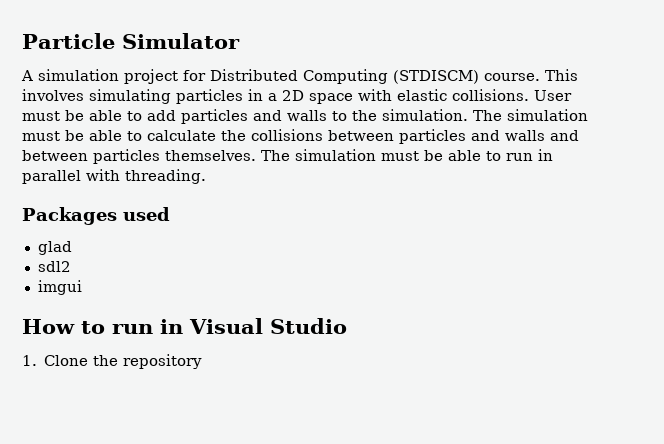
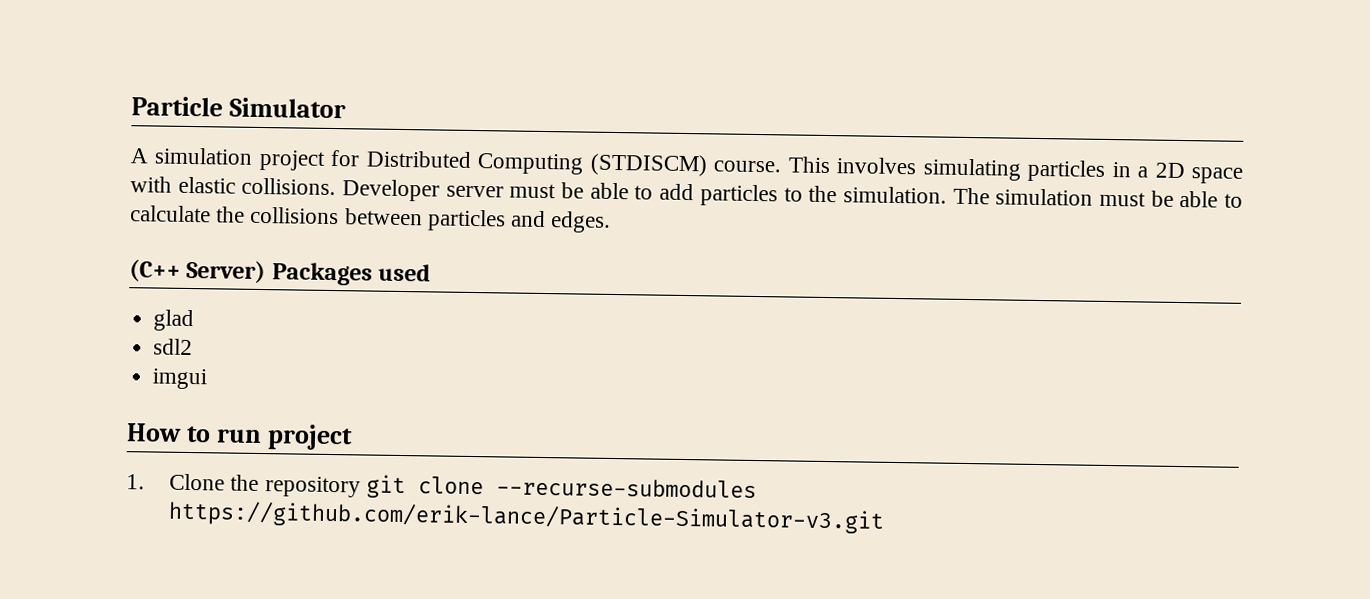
[534,90,572,101] User -> [342,179,504,202] Developer server
[253,110,327,121] and walls -> (778, 195) none
[505,130,579,141] [22,149,553,164] [22,169,206,184] walls and between particles themselves. The simulation must be able to run in parallel with threading. // -> [550,211,612,233] [129,259,267,284] edges. // (C++ Server)
[160,318,347,334] in Visual Studio -> [266,424,353,451] project
(203, 361) none -> [365,474,757,499] [168,500,886,534] git clone --recurse-submodules https://github.com/erik-lance/Particle-Simulator-v3.git

